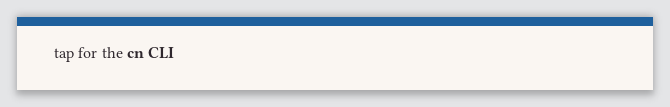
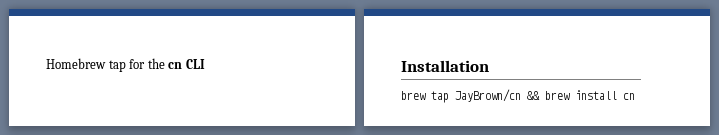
(54, 55) none -> [46,58,106,69] Homebrew
(175, 53) none -> [401,60,489,72] [401,89,635,103] // Installation // brew tap JayBrown/cn && brew install cn

